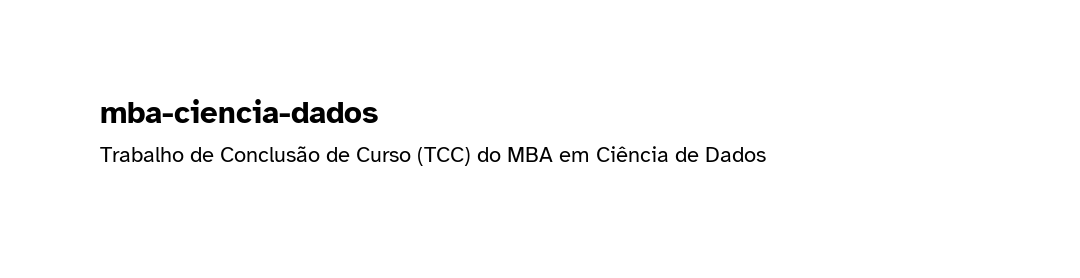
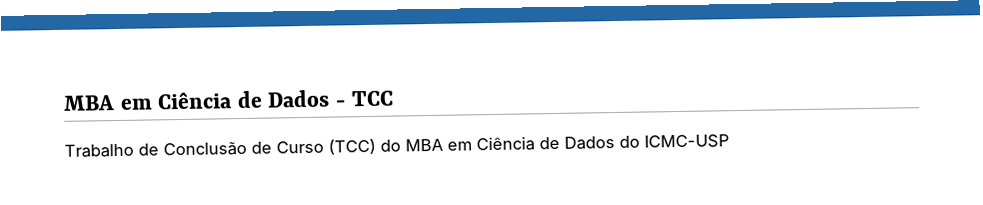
[100,99,379,123] mba-ciencia-dados -> [63,89,394,111] MBA em Ciência de Dados - TCC
(766, 154) none -> [619,134,730,149] do ICMC-USP

